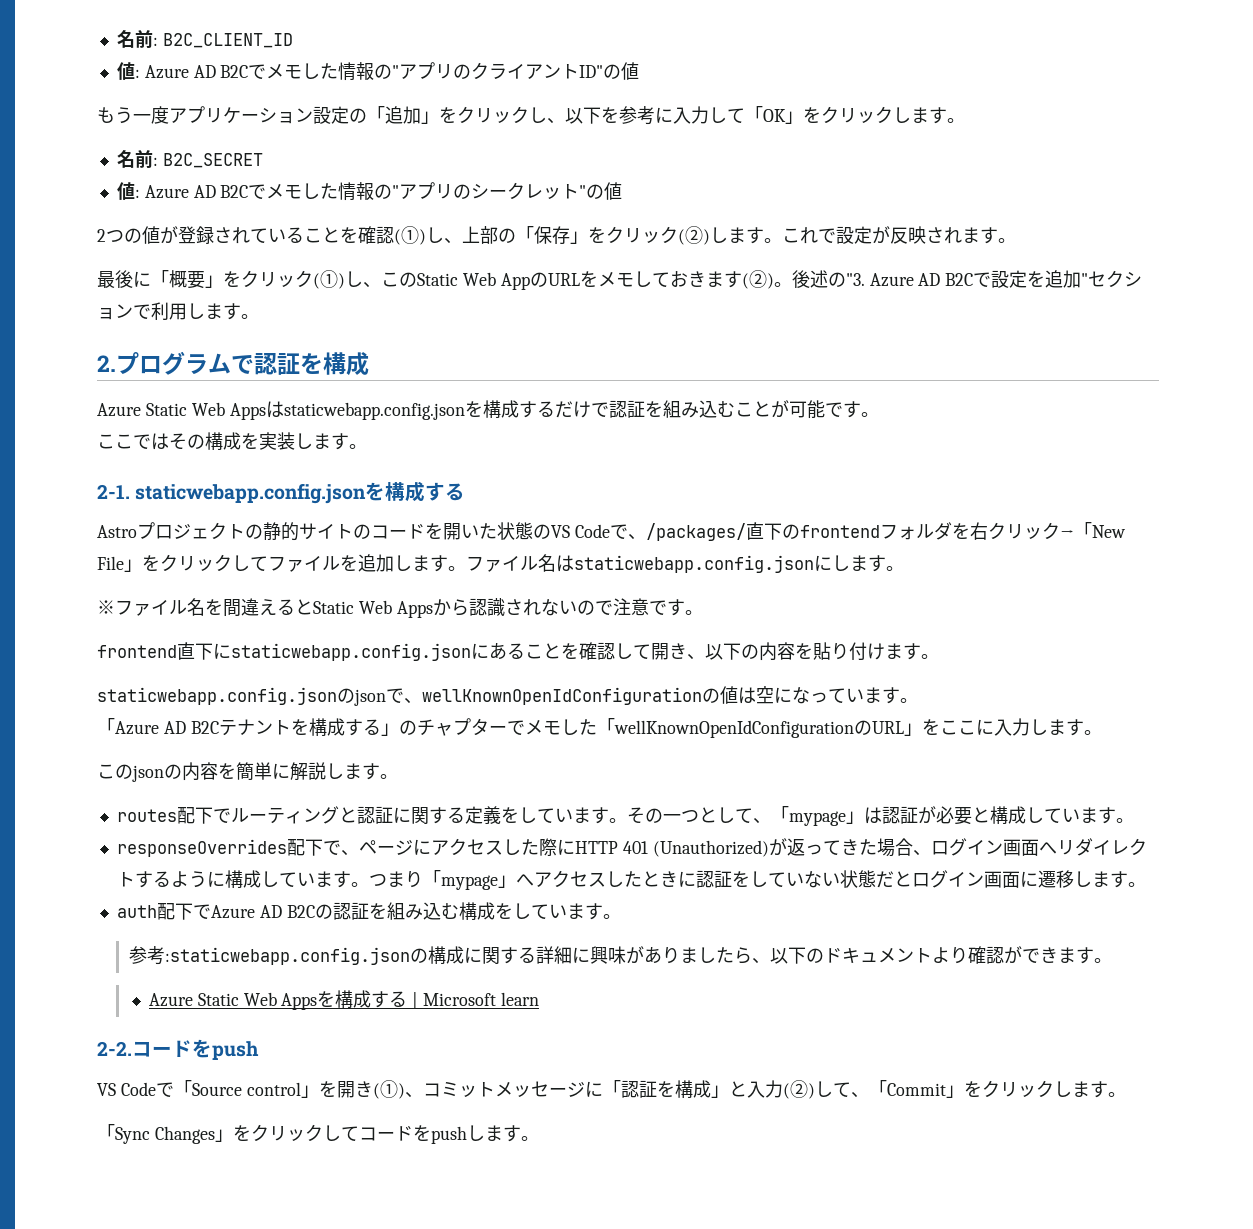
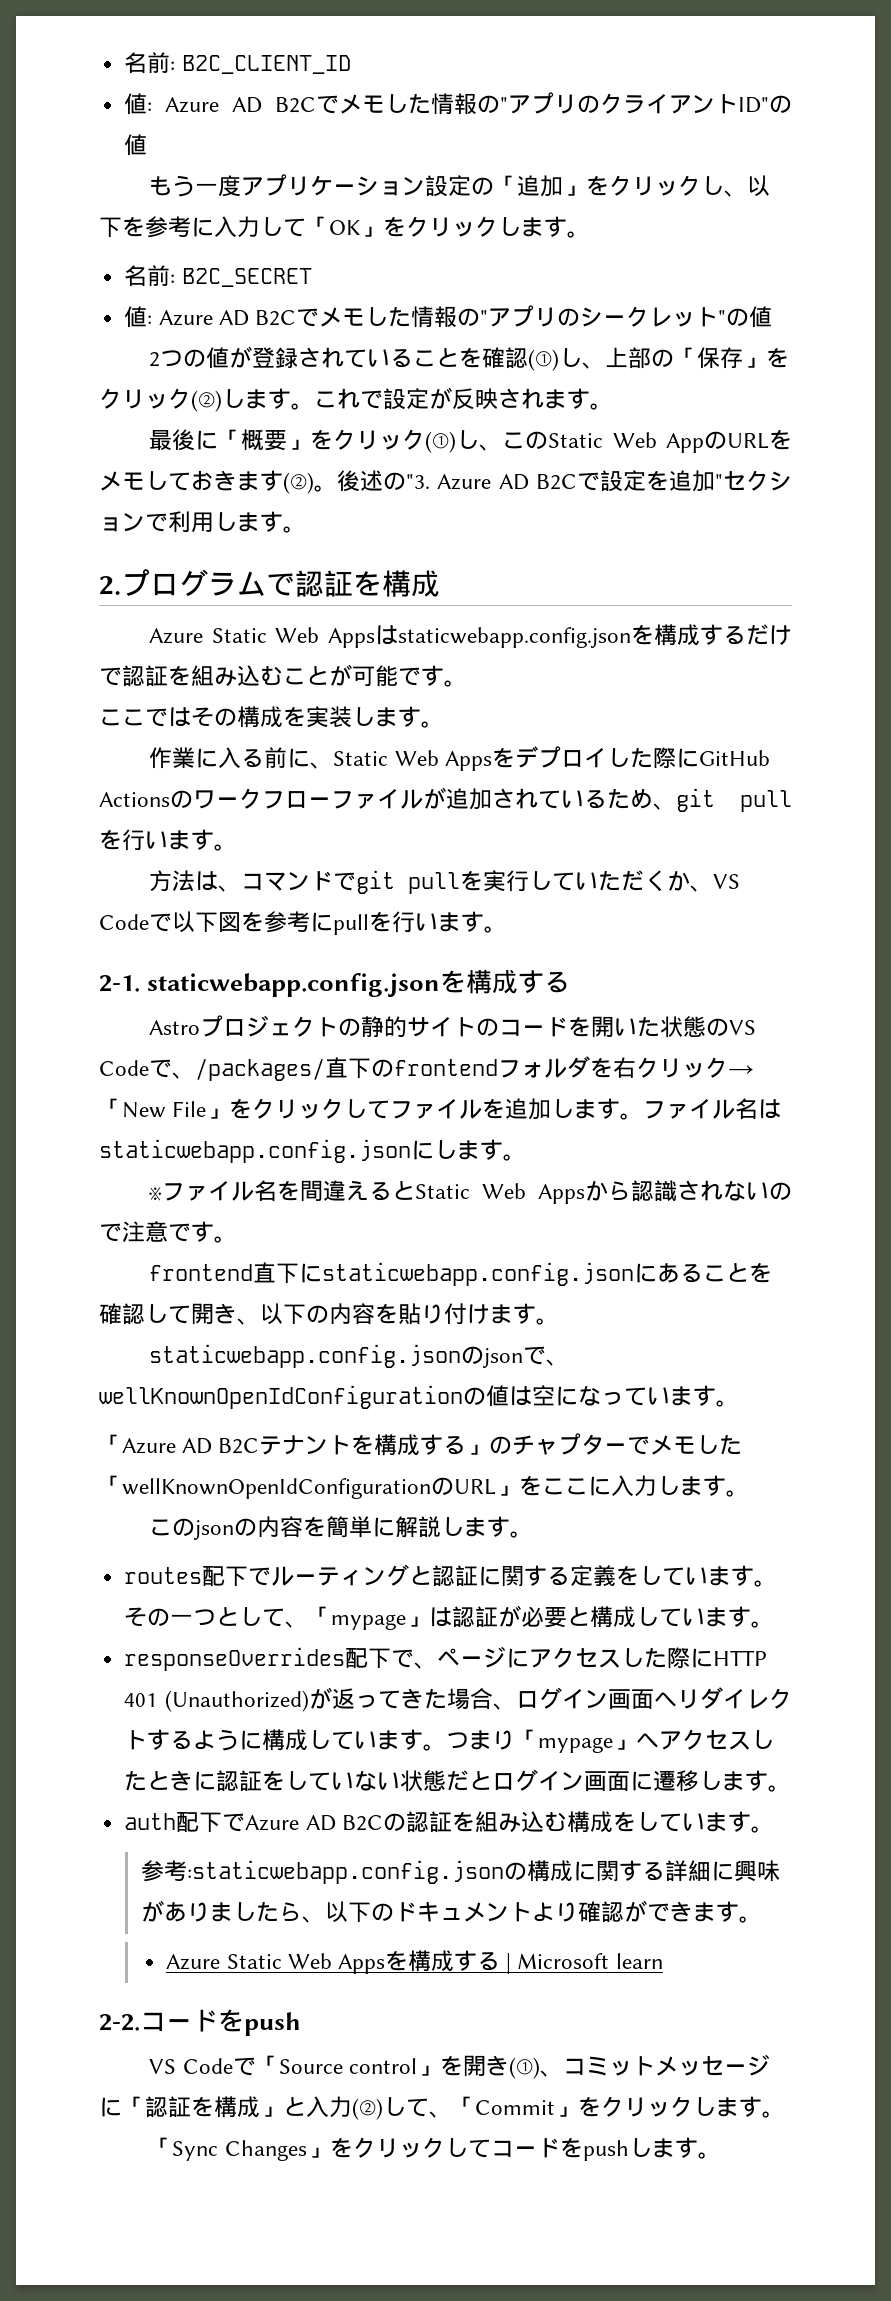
(367, 446) none -> [149,746,770,771] [99,787,792,812] [99,829,237,851] [149,870,741,894] [99,911,507,935] // 作業に入る前に、Static Web Appsをデプロイした際にGitHub Actionsのワークフローファイルが追加されているため、git pullを行います。 // 方法は、コマンドでgit pullを実行していただくか、VS Codeで以下図を参考にpullを行います。

